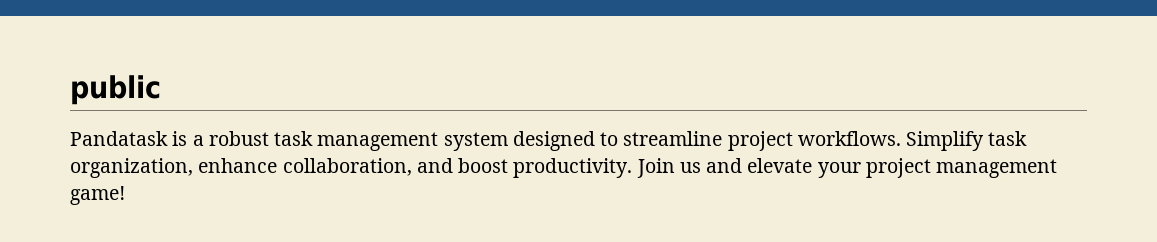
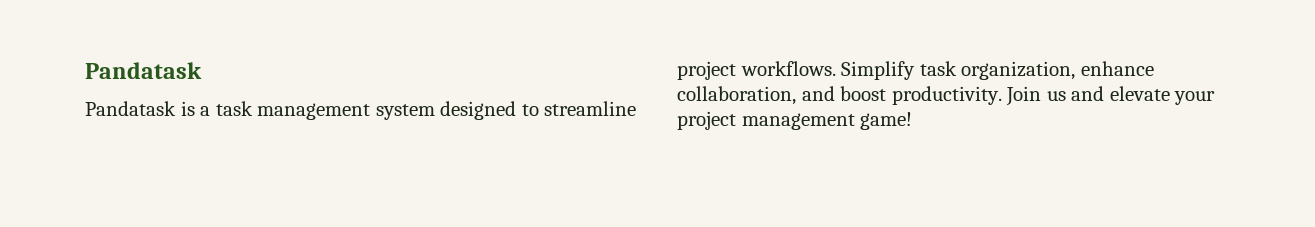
[70,75,161,105] public -> [85,62,202,79] Pandatask
[208,131,269,146] robust -> (211, 111) none

